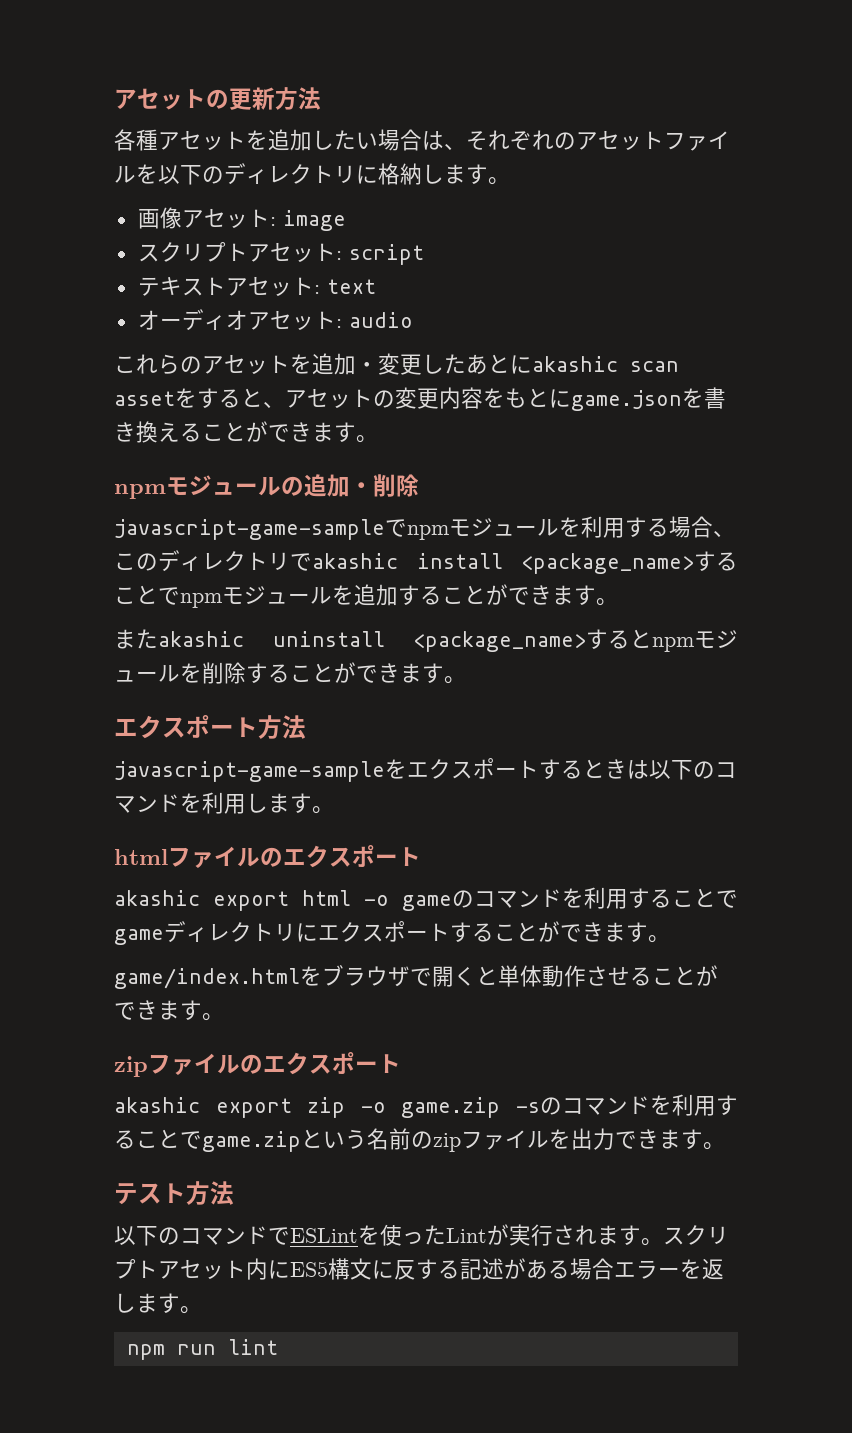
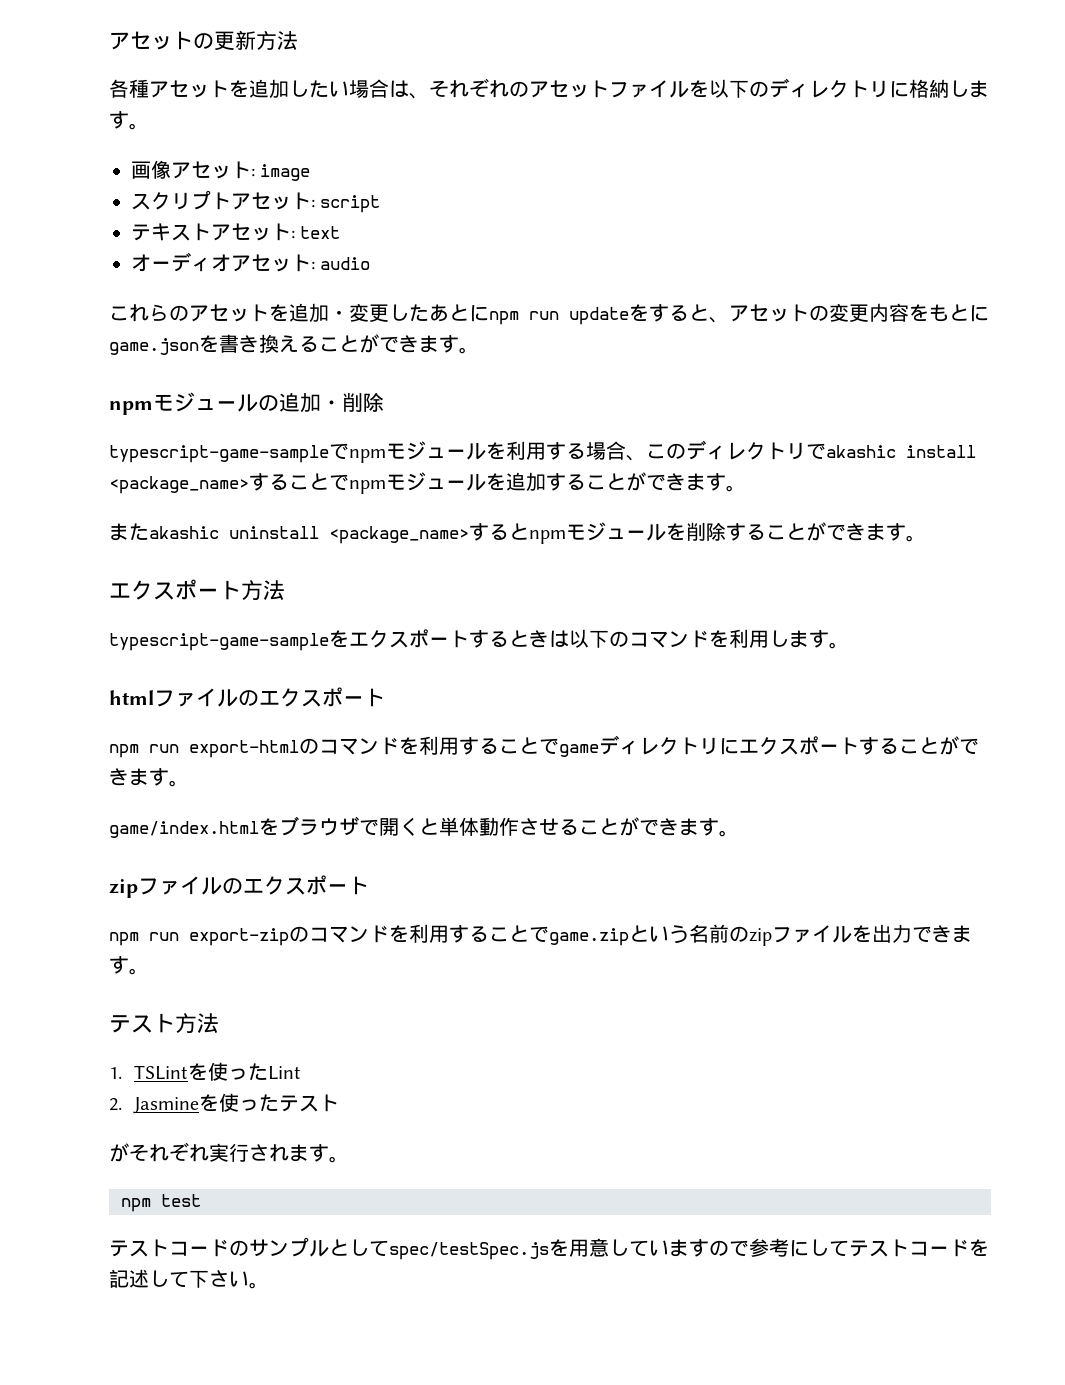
[532,356,679,372] [114,391,175,406] akashic scan asset -> [489,307,629,325] npm run update
[114,519,385,540] javascript-game-sample -> [109,445,329,463] typescript-game-sample
[114,761,385,782] javascript-game-sample -> [109,633,329,651] typescript-game-sample
[114,890,452,911] akashic export html -o game -> [109,740,299,758] npm run export-html
[114,1097,540,1118] akashic export zip -o game.zip -s -> [109,928,289,946] npm run export-zip
[114,1224,729,1246] [114,1258,724,1280] [114,1293,202,1314] [126,1339,278,1360] 以下のコマンドでESLintを使ったLintが実行されます。スクリプトアセット内にES5構文に反する記述がある場合エラーを返します。 // npm run lint -> [109,1062,302,1081] [109,1093,340,1114] [109,1142,349,1163] [121,1194,201,1212] [109,1237,989,1260] [109,1269,269,1289] 1. TSLintを使ったLint // 2. Jasmineを使ったテスト // がそれぞれ実行されます。 // npm test // テストコードのサンプルとしてspec/testSpec.jsを用意していますので参考にしてテストコードを記述して下さい。

